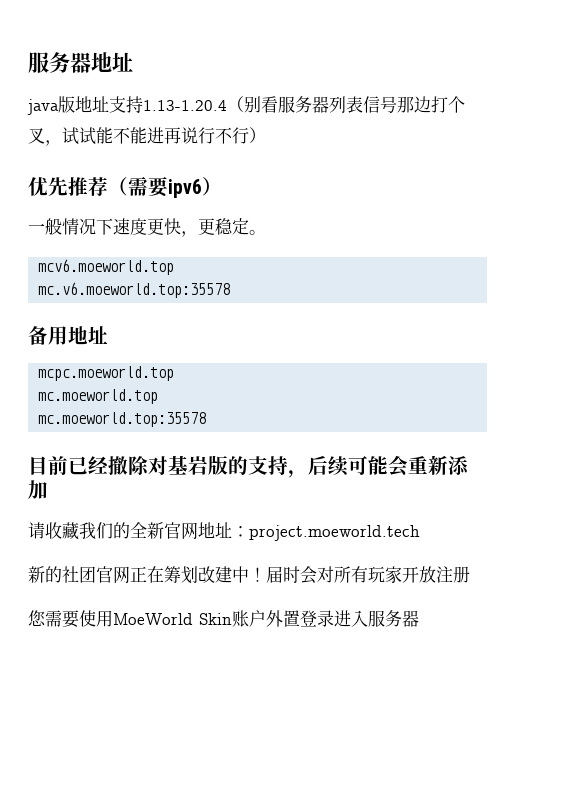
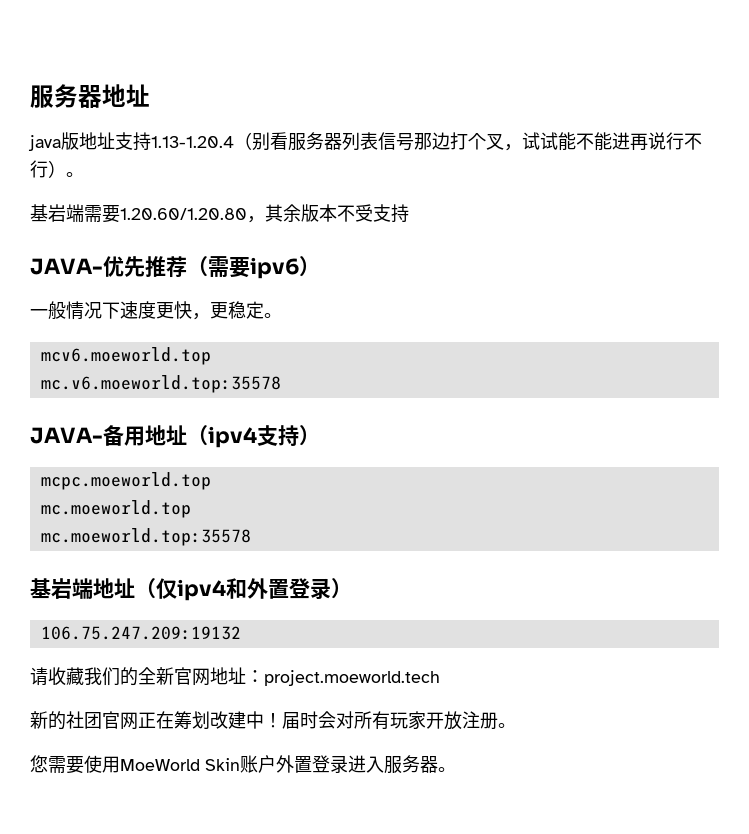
(266, 135) // -> [66,172,84,177] [30,204,409,223] [30,258,103,275] 。 // 基岩端需要1.20.60/1.20.80，其余版本不受支持 // JAVA-
(231, 290) none -> [30,427,103,444] JAVA-
(108, 335) none -> [187,425,320,448] （ipv4支持）
[28,455,469,478] [28,480,48,499] 目前已经撤除对基岩版的支持，后续可能会重新添加 -> [30,578,352,601] [40,626,241,640] 基岩端地址（仅ipv4和外置登录） // 106.75.247.209:19132
(470, 574) none -> [498,723,516,728] 。
(419, 618) none -> [438,767,456,772] 。

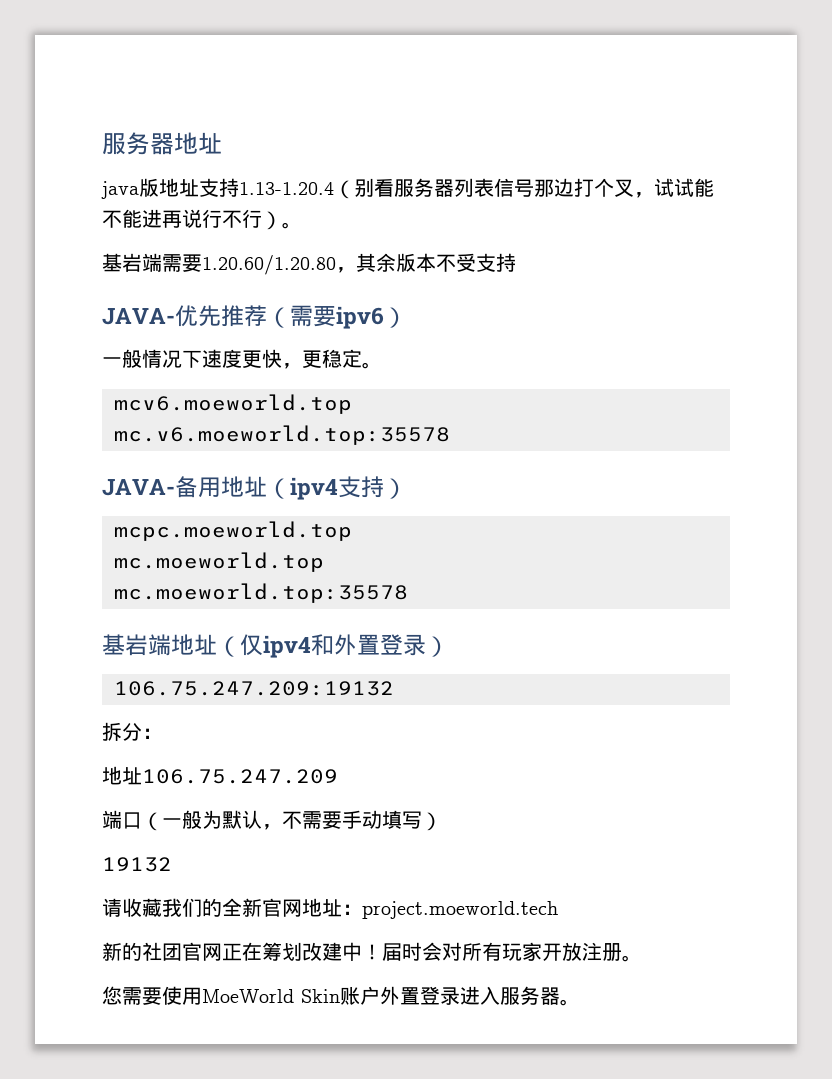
(241, 633) none -> [102,722,162,741] [102,766,338,785] [102,810,442,831] [102,857,172,872] // 拆分： // 地址106.75.247.209 // 端口（一般为默认，不需要手动填写） // 19132

